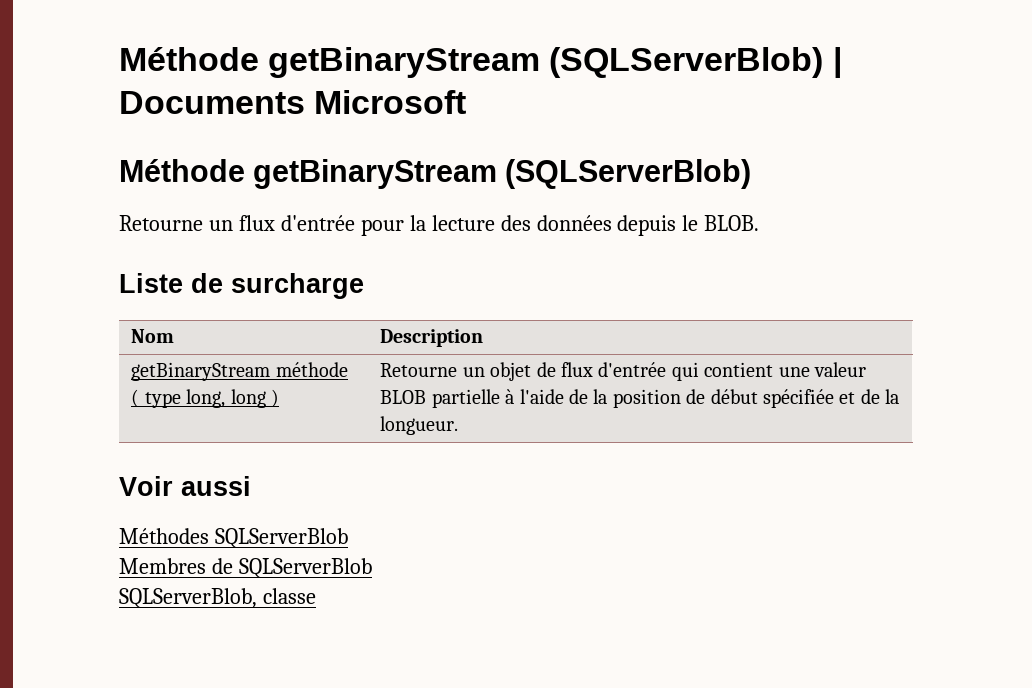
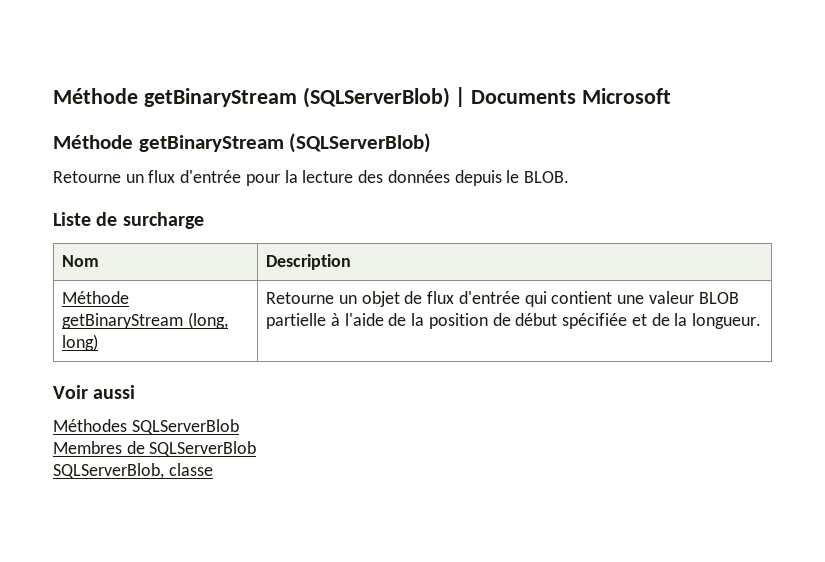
[131,362,348,381] [131,389,280,408] getBinaryStream méthode ( type long, long ) -> [62,291,130,304] [62,312,228,329] [62,334,99,351] Méthode getBinaryStream (long, long)

